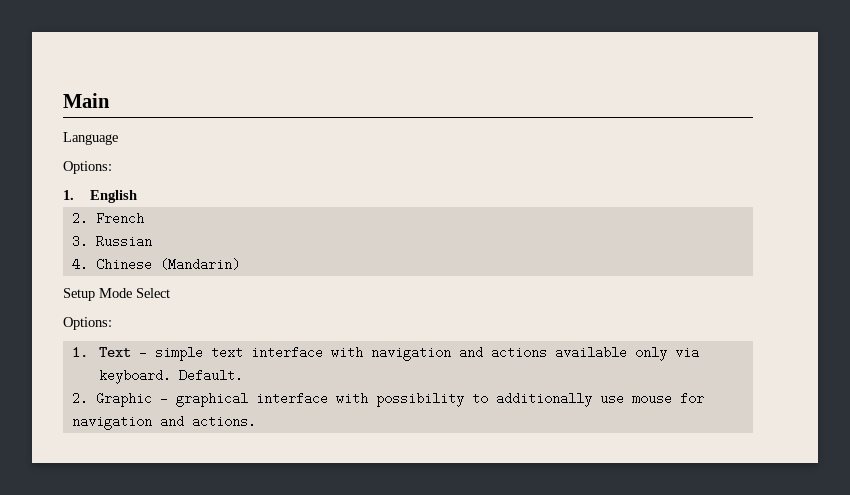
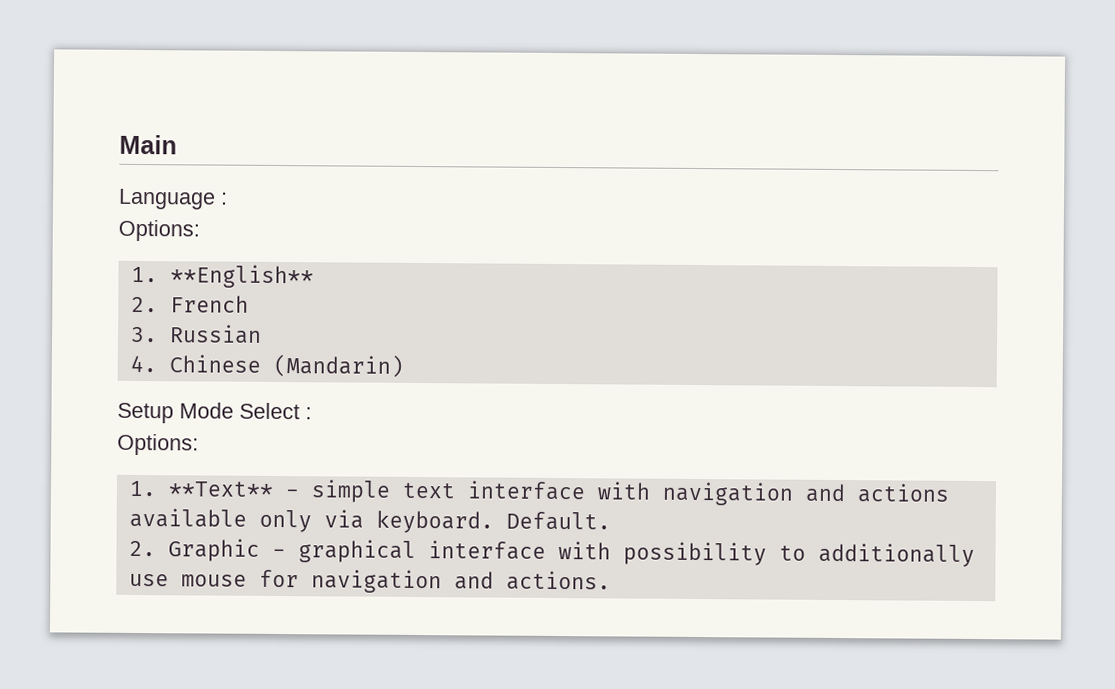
[63,161,112,174] [63,190,137,203] // Options: // 1. English -> [220,192,228,205] [118,219,200,242] [130,264,314,289] : // Options: // 1. **English**
[63,317,112,330] [71,347,131,357] // Options: // 1. Text -> [305,407,312,420] [117,433,199,456] [128,480,274,497] : // Options: // 1. **Text**

